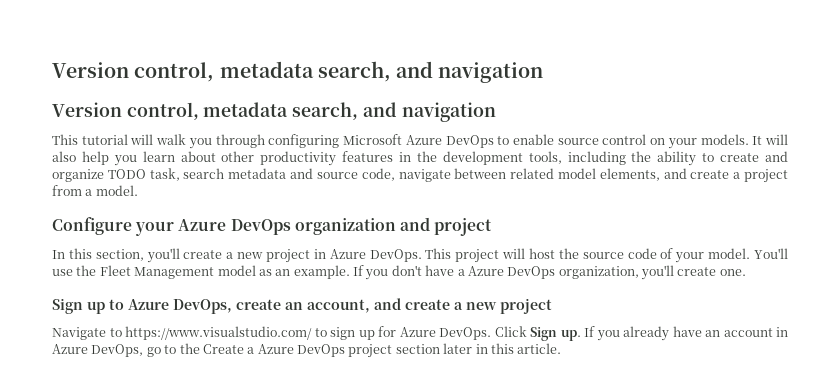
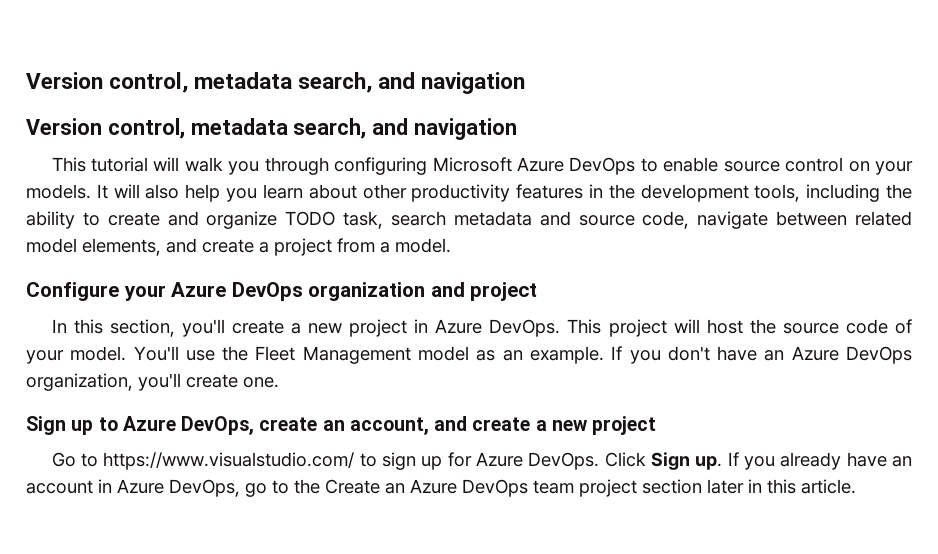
[457,269,465,276] a -> [764,350,785,361] an
[52,327,106,340] Navigate -> [51,452,76,467] Go
[247,344,345,357] a Azure DevOps -> [385,479,574,497] an Azure DevOps team

